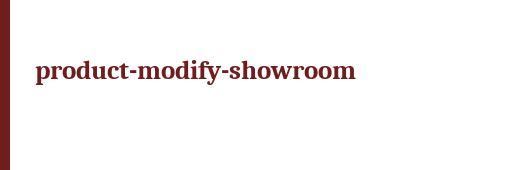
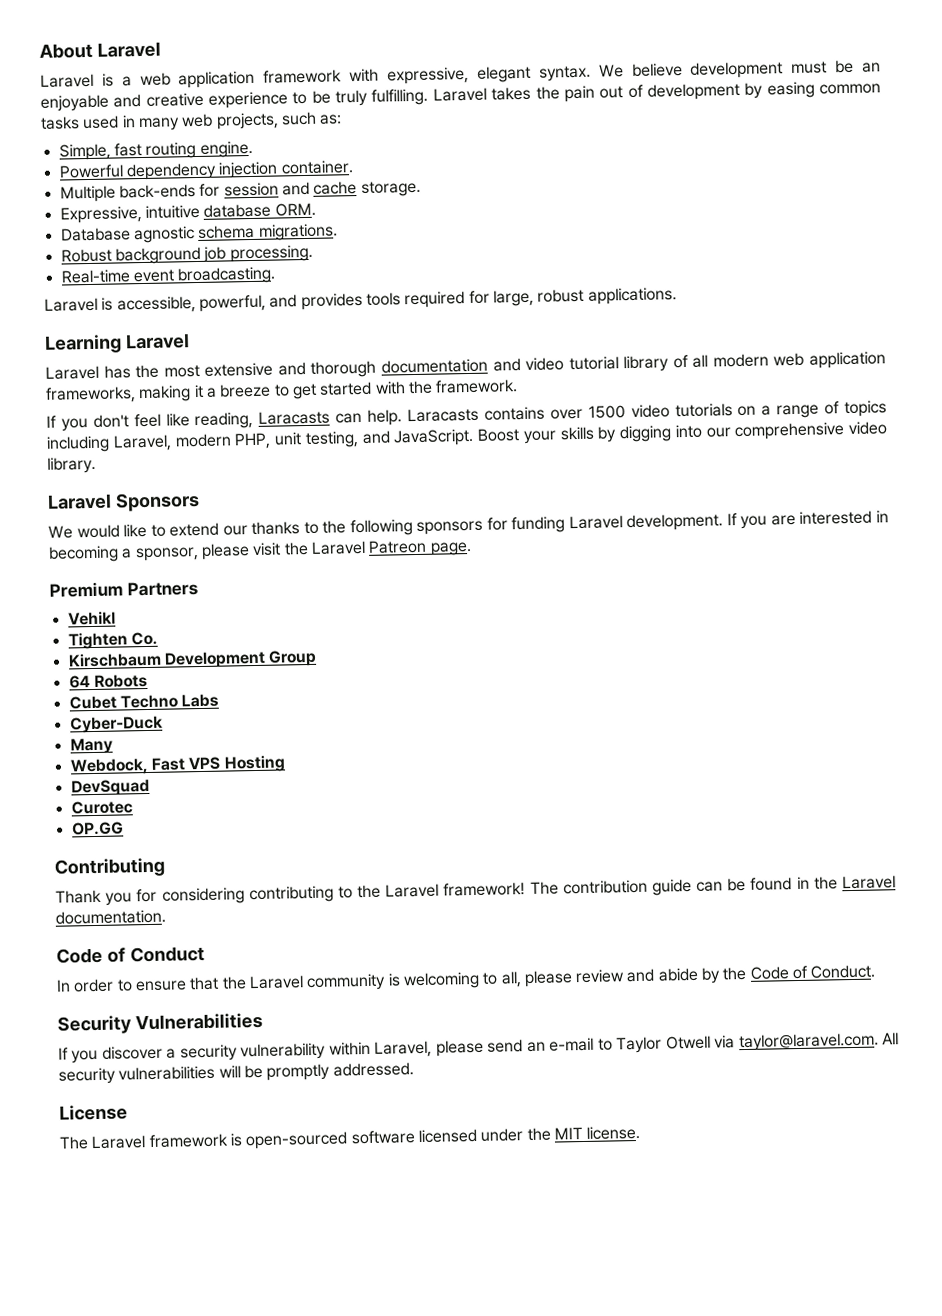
[35,60,356,85] product-modify-showroom -> [39,41,161,59] [40,59,882,89] [40,81,882,112] [40,111,343,132] [58,140,253,161] [58,160,354,181] [59,180,421,203] [59,202,316,224] [59,223,338,244] [60,244,313,265] [60,266,277,285] [44,287,677,314] [44,333,190,354] [45,351,886,380] [45,379,519,404] [46,400,888,432] [46,421,887,453] [47,456,96,474] [47,492,200,512] [48,510,889,539] [48,539,472,563] [49,581,198,598] [67,611,116,626] [67,631,158,650] [67,649,318,669] [68,673,148,689] [68,693,220,710] [69,715,163,734] [69,737,113,755] [69,755,286,776] [70,778,150,797] [70,800,133,815] [70,821,124,836] [54,857,165,878] [55,875,896,906] [55,909,166,925] [56,945,205,964] [56,964,876,993] [57,1012,263,1035] [58,1032,900,1064] [58,1062,414,1085] [59,1104,128,1121] [59,1125,641,1150] About Laravel // Laravel is a web application framework with expressive, elegant syntax. We believe development must be an enjoyable and creative experience to be truly fulfilling. Laravel takes the pain out of development by easing common tasks used in many web projects, such as: // Simple, fast routing engine. // Powerful dependency injection container. // Multiple back-ends for session and cache storage. // Expressive, intuitive database ORM. // Database agnostic schema migrations. // Robust background job processing. // Real-time event broadcasting. // Laravel is accessible, powerful, and provides tools required for large, robust applications. // Learning Laravel // Laravel has the most extensive and thorough documentation and video tutorial library of all modern web application frameworks, making it a breeze to get started with the framework. // If you don't feel like reading, Laracasts can help. Laracasts contains over 1500 video tutorials on a range of topics including Laravel, modern PHP, unit testing, and JavaScript. Boost your skills by digging into our comprehensive video library. // Laravel Sponsors // We would like to extend our thanks to the following sponsors for funding Laravel development. If you are interested in becoming a sponsor, please visit the Laravel Patreon page. // Premium Partners // Vehikl // Tighten Co. // Kirschbaum Development Group // 64 Robots // Cubet Techno Labs // Cyber-Duck // Many // Webdock, Fast VPS Hosting // DevSquad // Curotec // OP.GG // Contributing // Thank you for considering contributing to the Laravel framework! The contribution guide can be found in the Laravel documentation. // Code of Conduct // In order to ensure that the Laravel community is welcoming to all, please review and abide by the Code of Conduct. // Security Vulnerabilities // If you discover a security vulnerability within Laravel, please send an e-mail to Taylor Otwell via taylor@laravel.com. All security vulnerabilities will be promptly addressed. // License // The Laravel framework is open-sourced software licensed under the MIT license.

